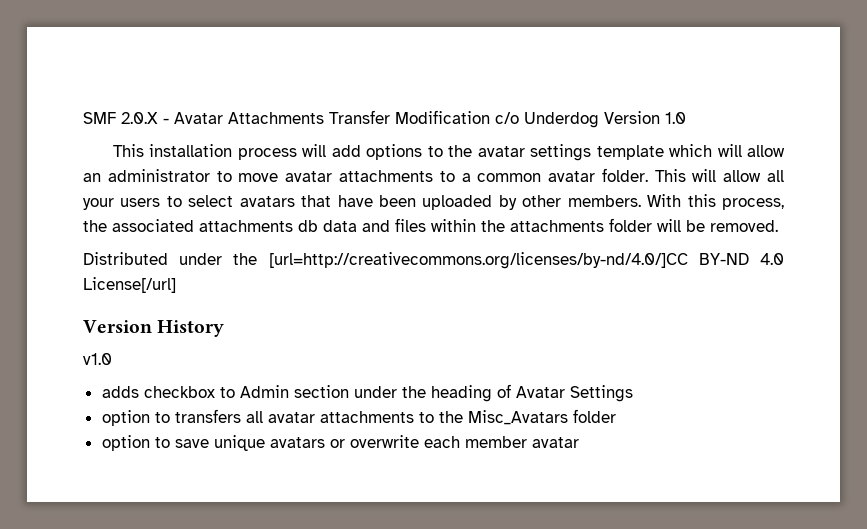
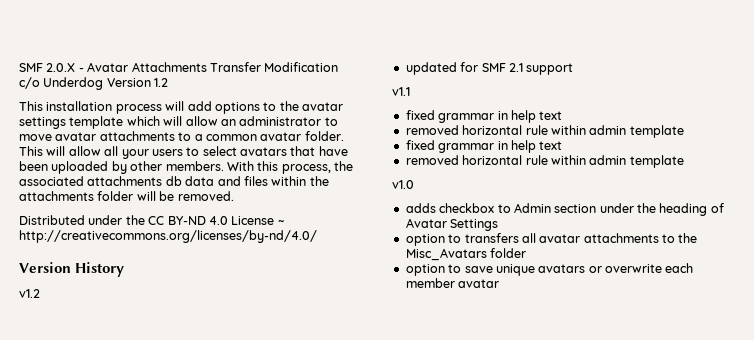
[665,112,686,124] 1.0 -> [154,78,169,87] 1.2
[268,252,688,269] [url=http://creativecommons.org/licenses/by-nd/4.0/]CC -> [148,216,165,225] CC
[83,277,176,293] License[/url] -> [231,216,284,225] [19,230,317,243] License ~ http://creativecommons.org/licenses/by-nd/4.0/
(225, 328) none -> [19,289,40,298] [405,62,574,75] [392,87,410,96] [405,110,563,123] [405,125,684,138] [405,140,563,153] [405,155,684,168] // v1.2 // updated for SMF 2.1 support // v1.1 // fixed grammar in help text // removed horizontal rule within admin template // fixed grammar in help text // removed horizontal rule within admin template

